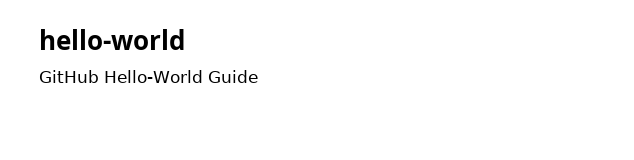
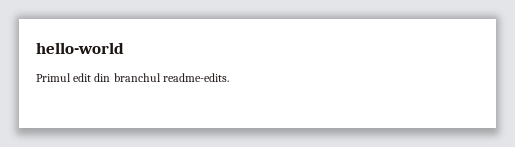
[39,70,258,83] GitHub Hello-World Guide -> [36,73,229,82] Primul edit din branchul readme-edits.

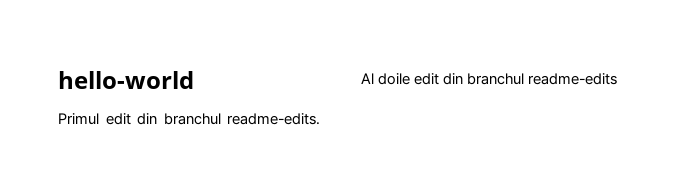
(229, 77) none -> [361,73,618,85] Al doile edit din branchul readme-edits

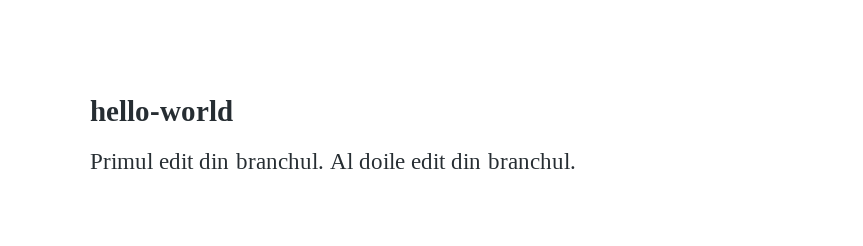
[163,113,320,125] branchul readme-edits. -> [235,153,324,169] branchul.
[467,73,618,85] branchul readme-edits -> [487,153,576,169] branchul.

